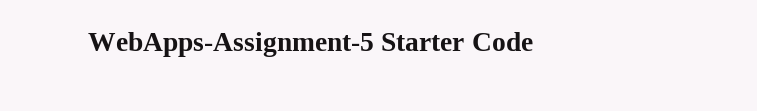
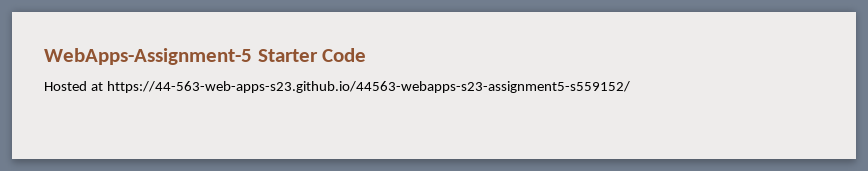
(533, 41) none -> [44,81,630,93] // Hosted at https://44-563-web-apps-s23.github.io/44563-webapps-s23-assignment5-s559152/

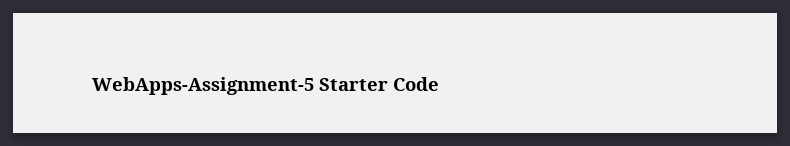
[44,81,630,93] // Hosted at https://44-563-web-apps-s23.github.io/44563-webapps-s23-assignment5-s559152/ -> (439, 84) none

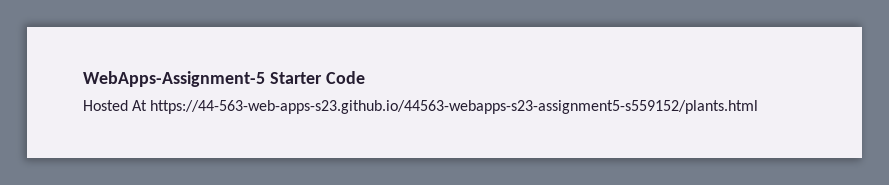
(439, 84) none -> [83,100,759,114] // Hosted At https://44-563-web-apps-s23.github.io/44563-webapps-s23-assignment5-s559152/plants.html

